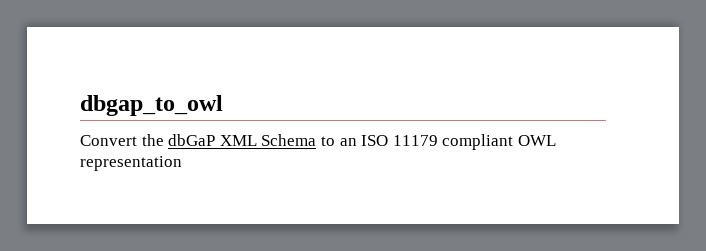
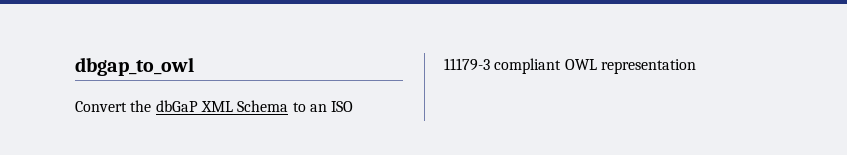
[392,135,438,146] 11179 -> [444,58,490,71] 11179-3

